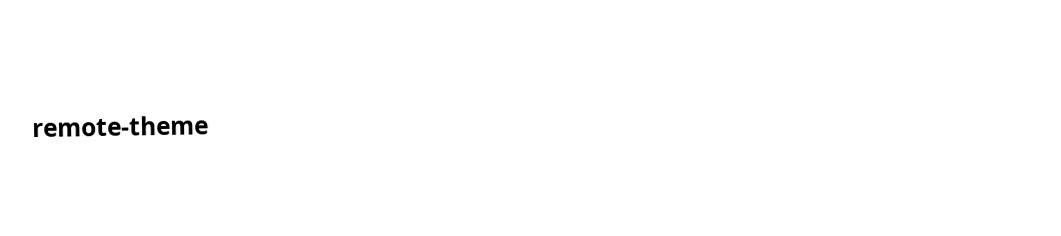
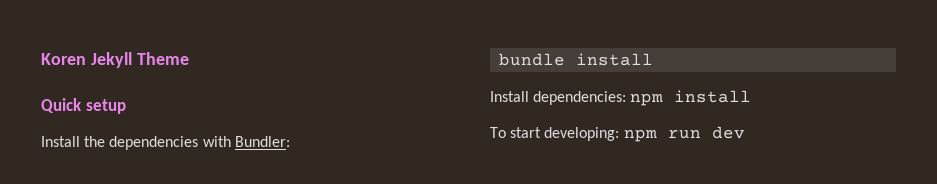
[31,115,209,138] remote-theme -> [41,52,189,68] [41,98,126,114] [41,136,290,150] [499,53,654,66] [490,90,752,106] [490,126,745,142] Koren Jekyll Theme // Quick setup // Install the dependencies with Bundler: // bundle install // Install dependencies: npm install // To start developing: npm run dev

